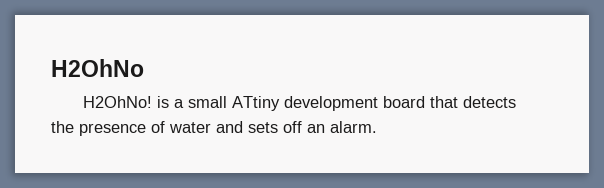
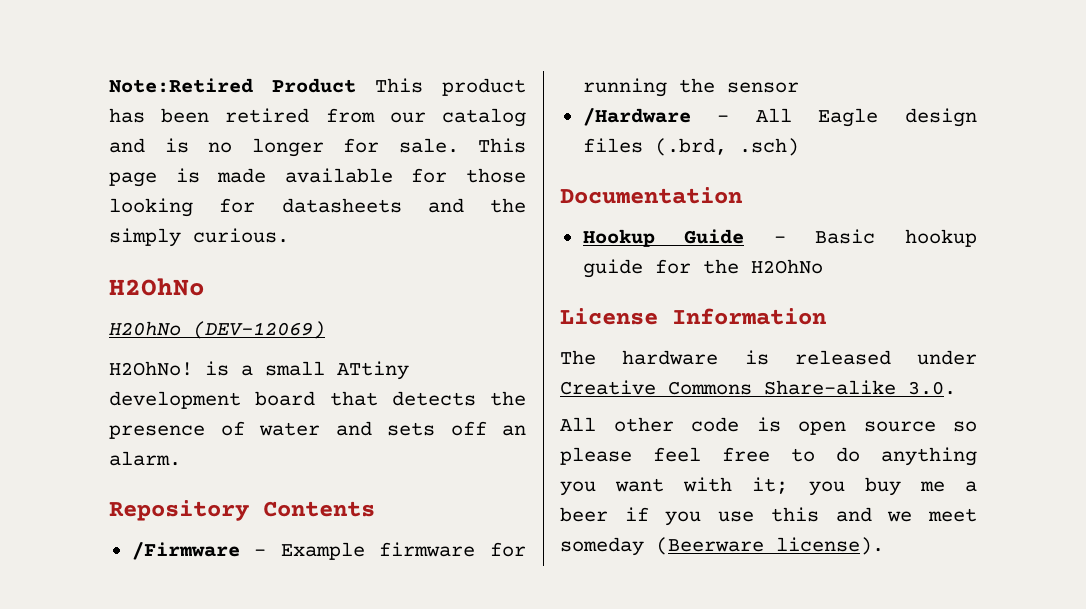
[51,59,144,77] H2OhNo -> [109,78,526,96] [109,108,526,127] [109,138,526,157] [109,168,526,187] [109,198,526,217] [109,228,289,247] [109,278,205,296] [109,321,325,339] Note:Retired Product This product has been retired from our catalog and is no longer for sale. This page is made available for those looking for datasheets and the simply curious. // H2OhNo // H20hNo (DEV-12069)
(377, 127) none -> [109,500,375,521] [131,542,526,560] [582,78,799,97] [582,108,977,127] [582,138,799,156] [560,187,743,204] [582,229,977,247] [582,259,823,278] [560,308,827,325] [560,350,977,365] [560,380,956,395] [560,417,977,435] [560,447,977,466] [560,477,977,496] [560,507,977,526] [560,537,884,556] // Repository Contents // /Firmware - Example firmware for running the sensor // /Hardware - All Eagle design files (.brd, .sch) // Documentation // Hookup Guide - Basic hookup guide for the H2OhNo // License Information // The hardware is released under Creative Commons Share-alike 3.0. // All other code is open source so please feel free to do anything you want with it; you buy me a beer if you use this and we meet someday (Beerware license).

